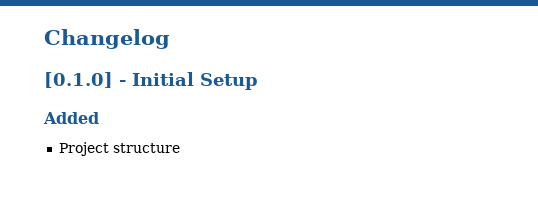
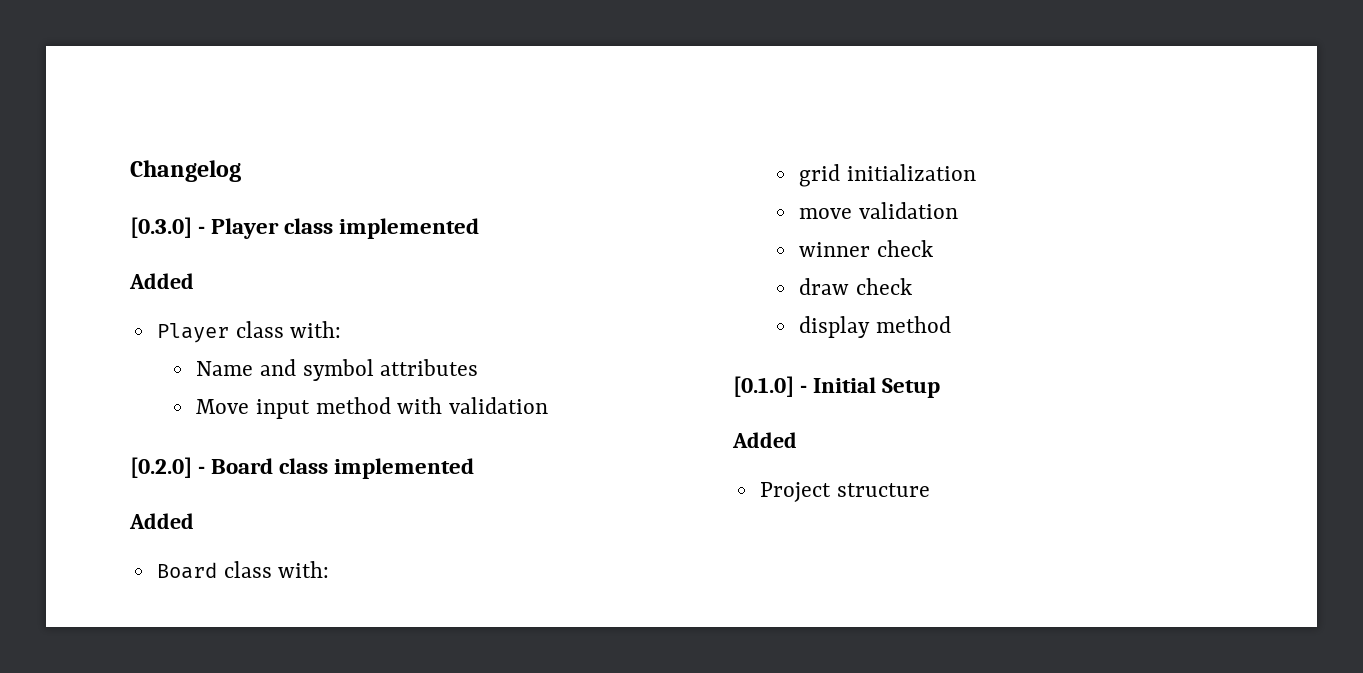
(170, 39) none -> [130,217,480,239] [129,273,194,289] [156,321,342,343] [196,359,479,381] [196,397,548,419] [130,457,475,479] [129,513,194,529] [156,561,330,579] [799,164,977,187] [799,202,959,219] [799,240,934,257] [799,278,913,295] [799,316,952,338] // [0.3.0] - Player class implemented // Added // Player class with: // Name and symbol attributes // Move input method with validation // [0.2.0] - Board class implemented // Added // Board class with: // grid initialization // move validation // winner check // draw check // display method

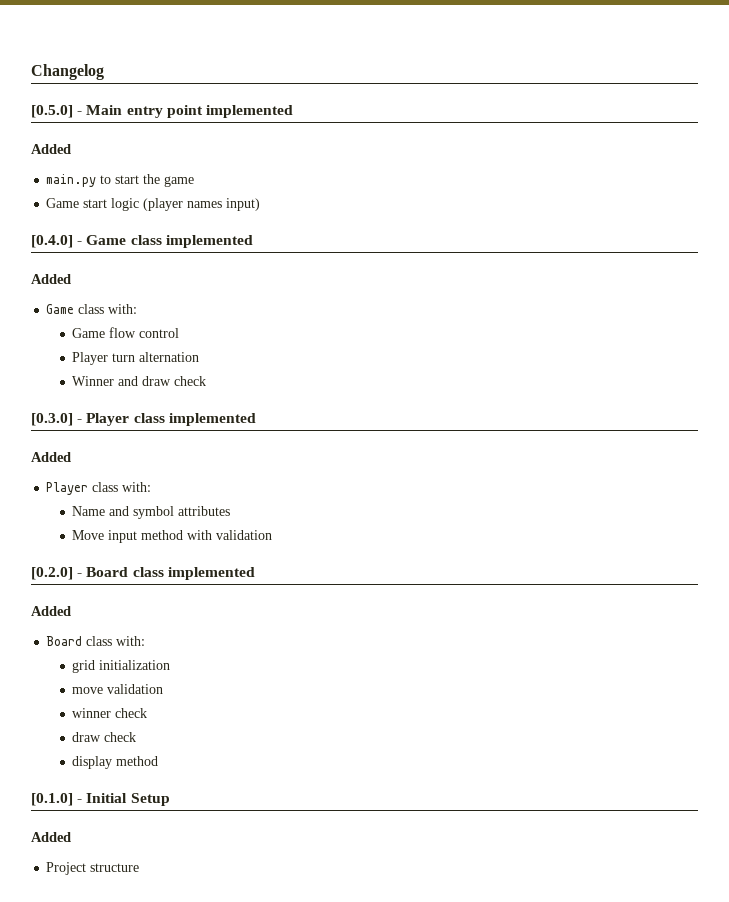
(241, 171) none -> [31,105,293,118] [31,144,71,154] [46,174,195,187] [46,198,261,211] [31,235,253,248] [31,274,71,284] [46,304,138,314] [72,327,180,338] [72,352,200,365] [72,376,207,386] // [0.5.0] - Main entry point implemented // Added // main.py to start the game // Game start logic (player names input) // [0.4.0] - Game class implemented // Added // Game class with: // Game flow control // Player turn alternation // Winner and draw check

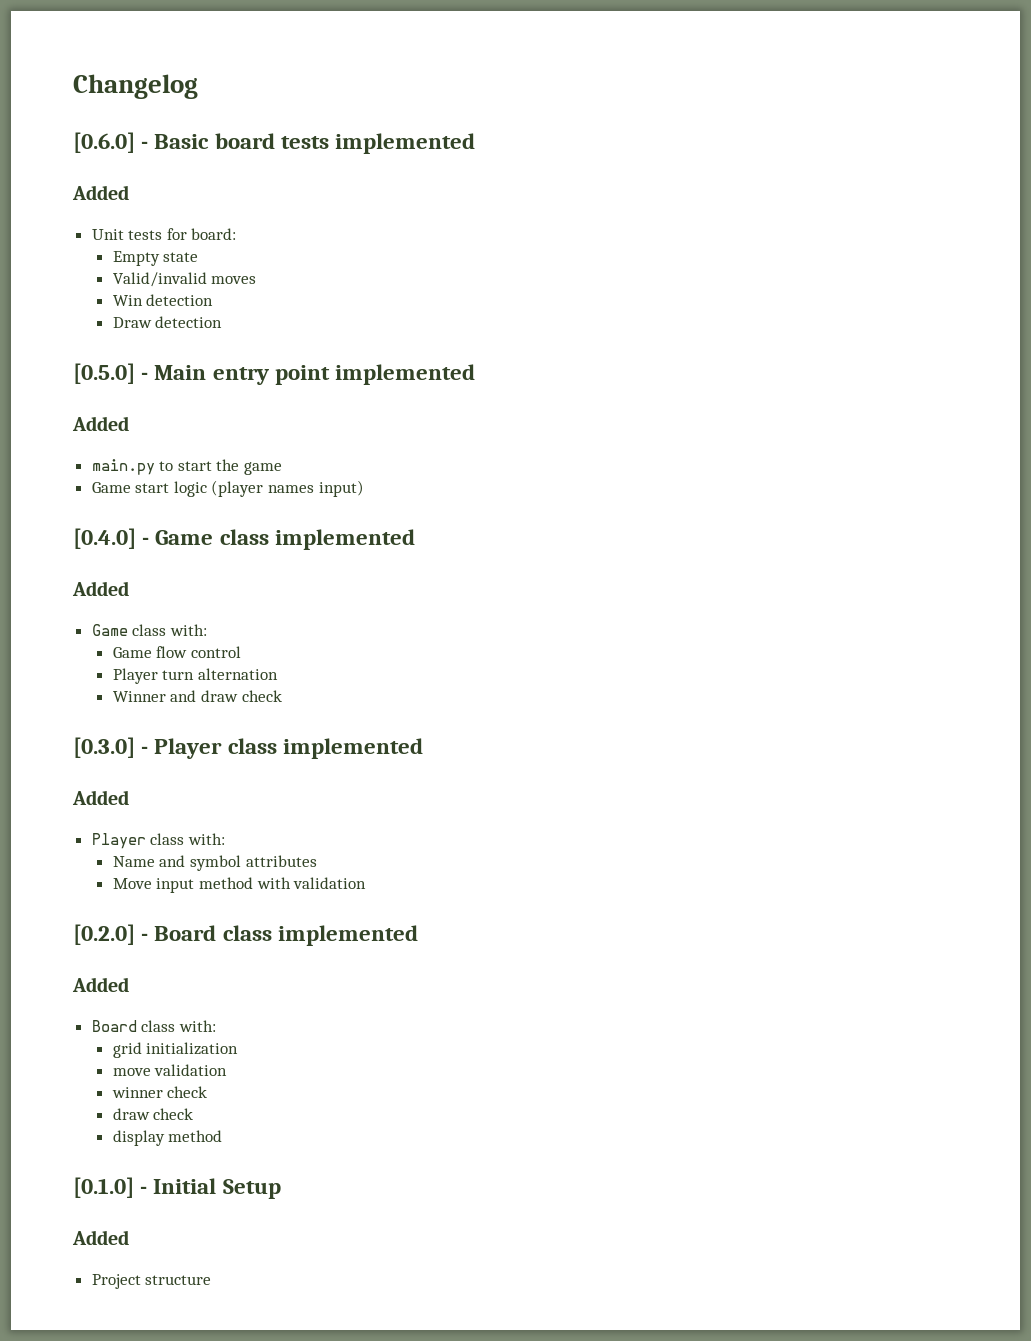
(104, 72) none -> [73,132,476,154] [72,185,129,200] [91,228,237,240] [112,251,199,266] [112,272,257,287] [112,294,214,306] [112,316,223,328] // [0.6.0] - Basic board tests implemented // Added // Unit tests for board: // Empty state // Valid/invalid moves // Win detection // Draw detection

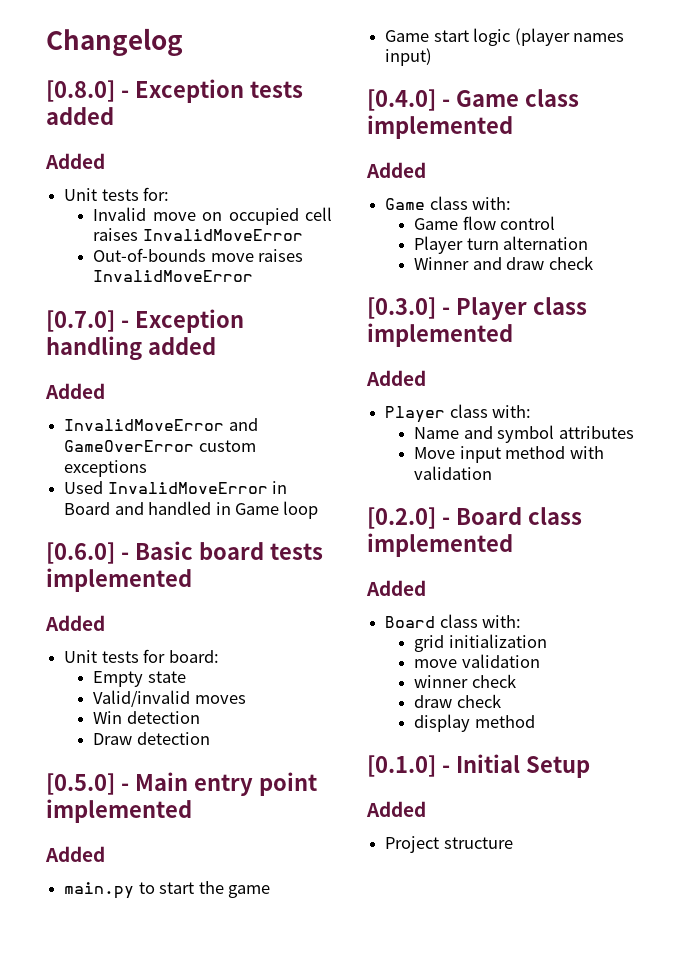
(198, 86) none -> [46,79,303,103] [46,107,114,125] [45,153,105,169] [64,187,170,201] [93,207,333,225] [93,228,303,241] [93,248,304,262] [93,270,254,282] [46,309,244,333] [46,336,216,361] [45,383,105,399] [64,418,258,431] [64,440,256,452] [64,460,148,477] [64,481,288,494] [64,501,319,519] // [0.8.0] - Exception tests added // Added // Unit tests for: // Invalid move on occupied cell raises InvalidMoveError // Out-of-bounds move raises InvalidMoveError // [0.7.0] - Exception handling added // Added // InvalidMoveError and GameOverError custom exceptions // Used InvalidMoveError in Board and handled in Game loop

